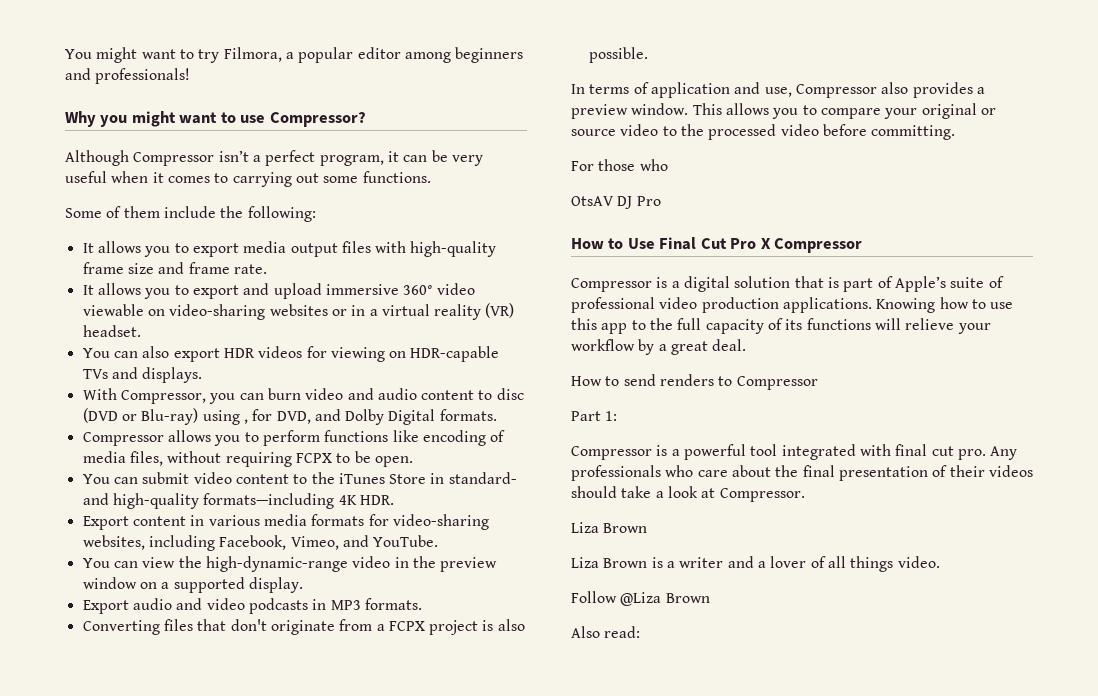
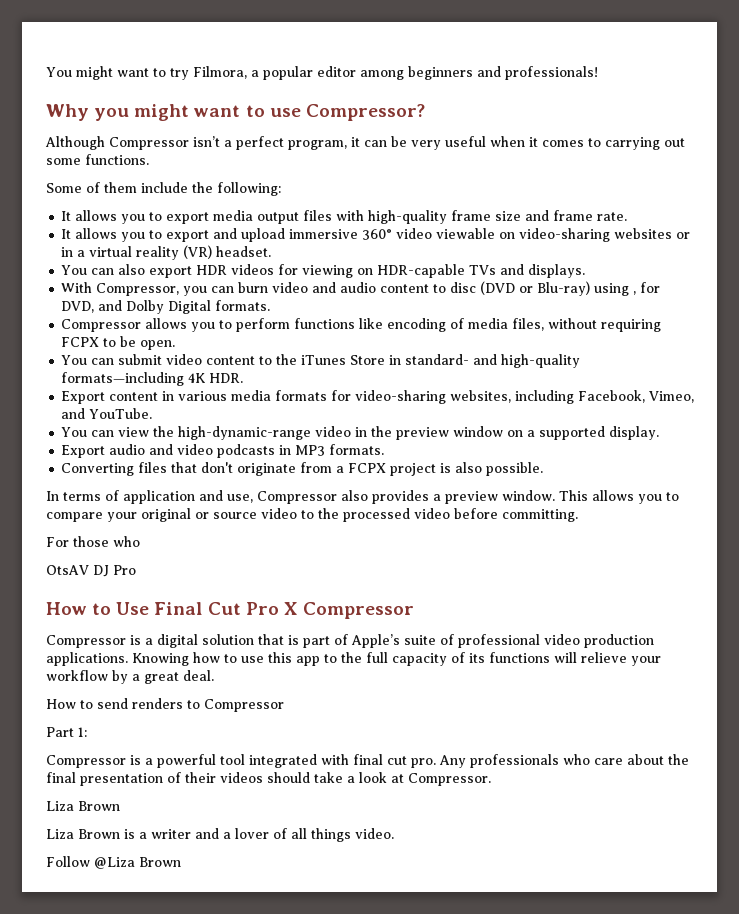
[571,626,641,638] // Also read: -> (181, 862) none

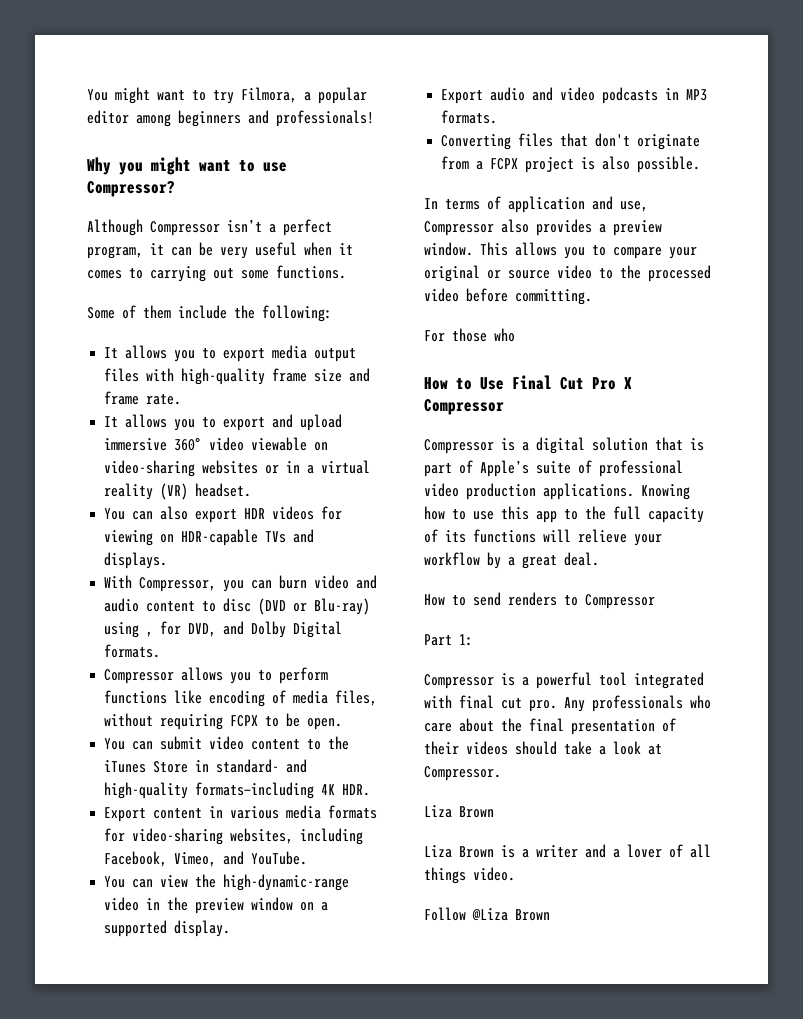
[46,565,136,577] // OtsAV DJ Pro -> (515, 335) none

